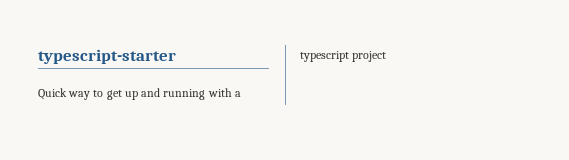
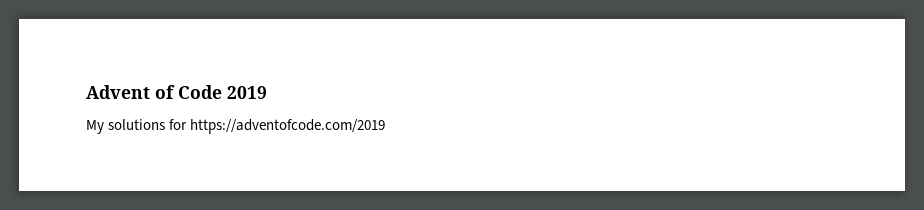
[38,49,176,64] [38,88,241,100] [300,51,387,62] typescript-starter // Quick way to get up and running with a typescript project -> [86,85,267,99] [86,119,386,134] Advent of Code 2019 // My solutions for https://adventofcode.com/2019

